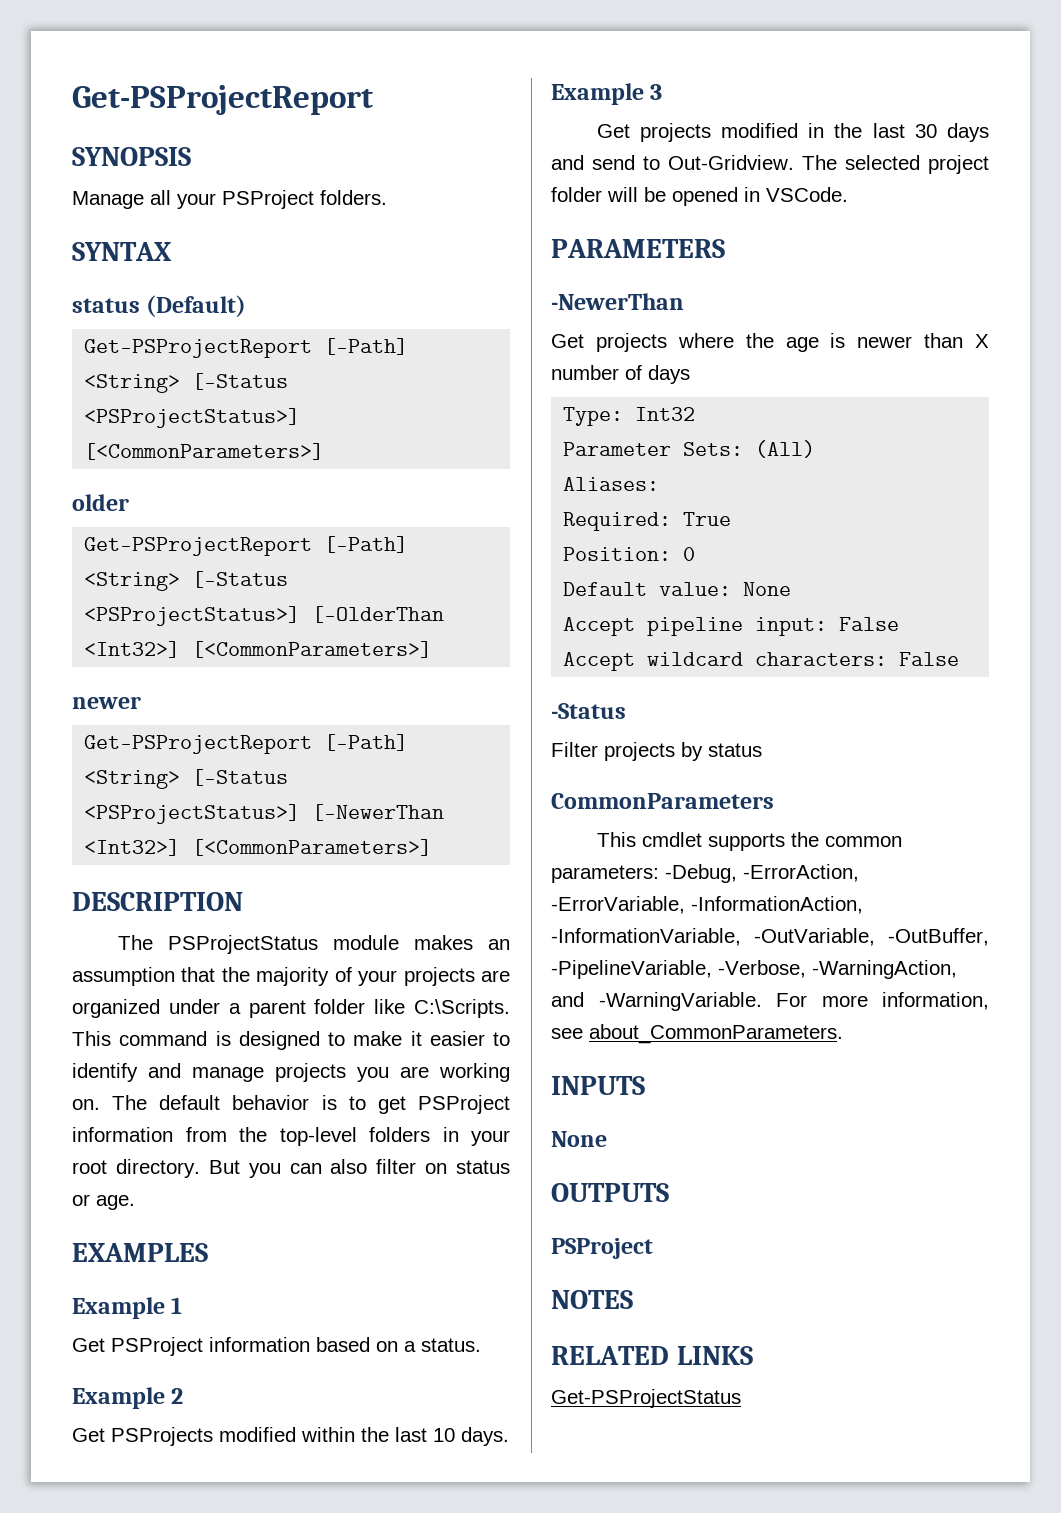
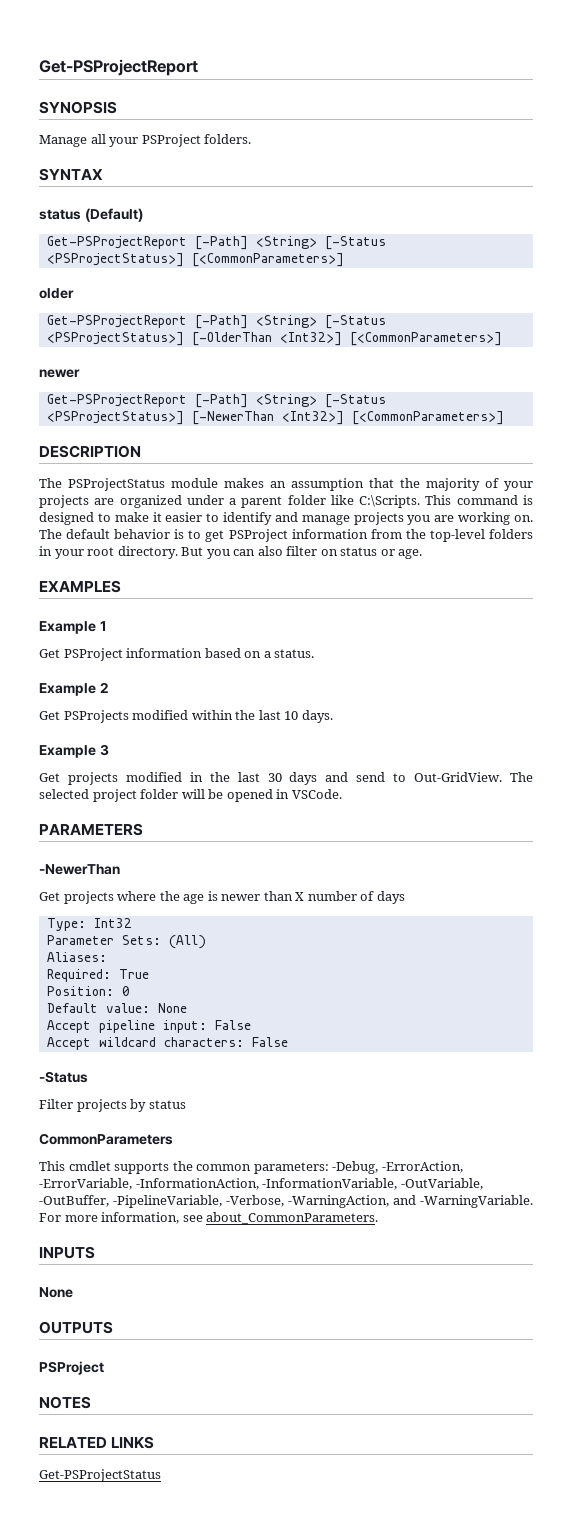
[668,155,794,170] Out-Gridview. -> [414,772,503,782] Out-GridView.

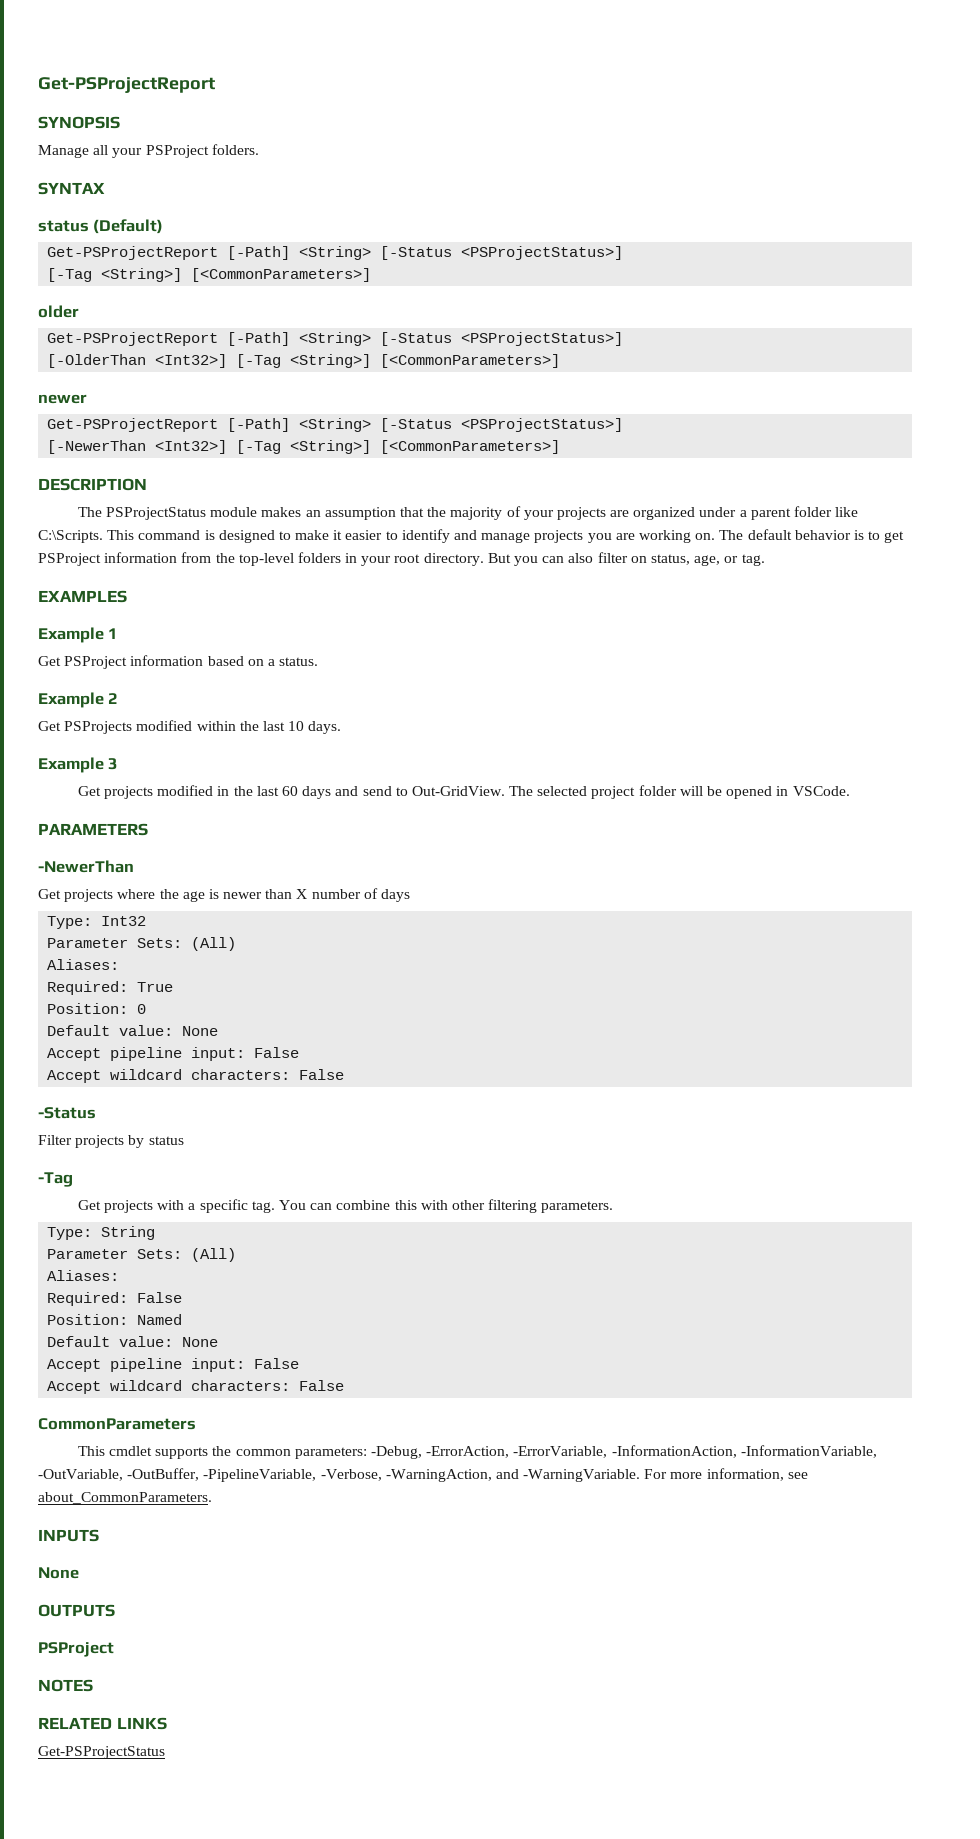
(184, 260) none -> [47,268,183,282] // [-Tag <String>]
(184, 339) none -> (624, 339) //
(342, 339) none -> [236,354,372,368] [-Tag <String>]
(184, 418) none -> (624, 425) //
(344, 418) none -> [236,440,372,454] [-Tag <String>]
[340,547,423,559] status or age. -> [650,554,765,566] status, age, or tag.
[267,773,282,782] 30 -> [281,786,298,796] 60
(186, 1104) none -> [38,1172,73,1187] [77,1199,614,1213] [47,1226,156,1240] [47,1248,237,1262] [47,1270,120,1281] [47,1292,183,1306] [47,1314,183,1325] [47,1336,219,1347] [47,1358,300,1372] [47,1380,345,1394] // -Tag // Get projects with a specific tag. You can combine this with other filtering parameters. // Type: String // Parameter Sets: (All) // Aliases: // Required: False // Position: Named // Default value: None // Accept pipeline input: False // Accept wildcard characters: False

